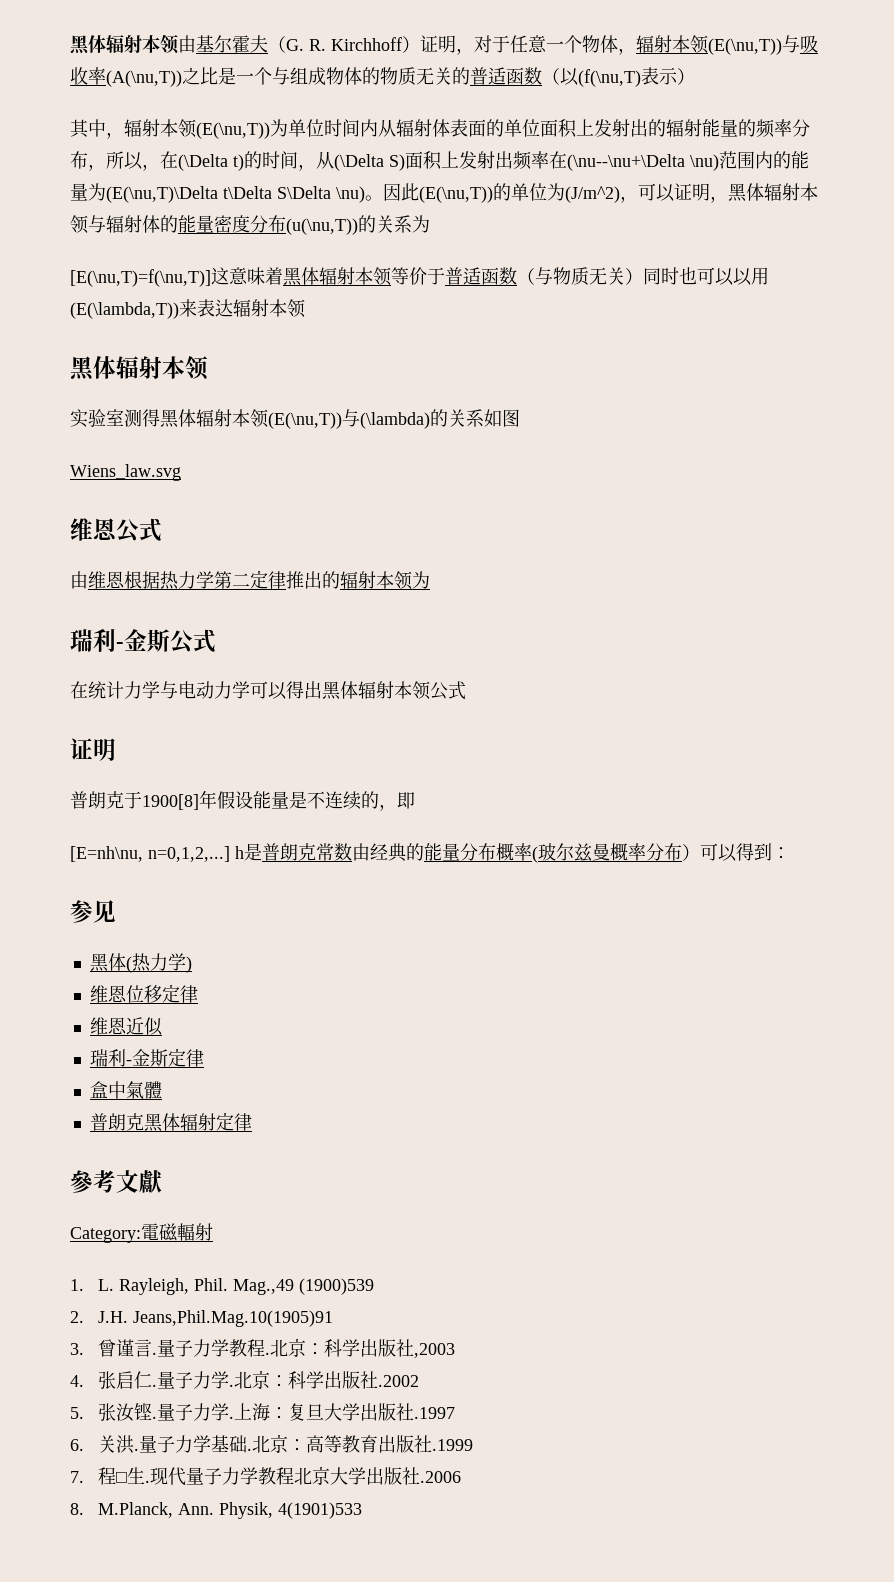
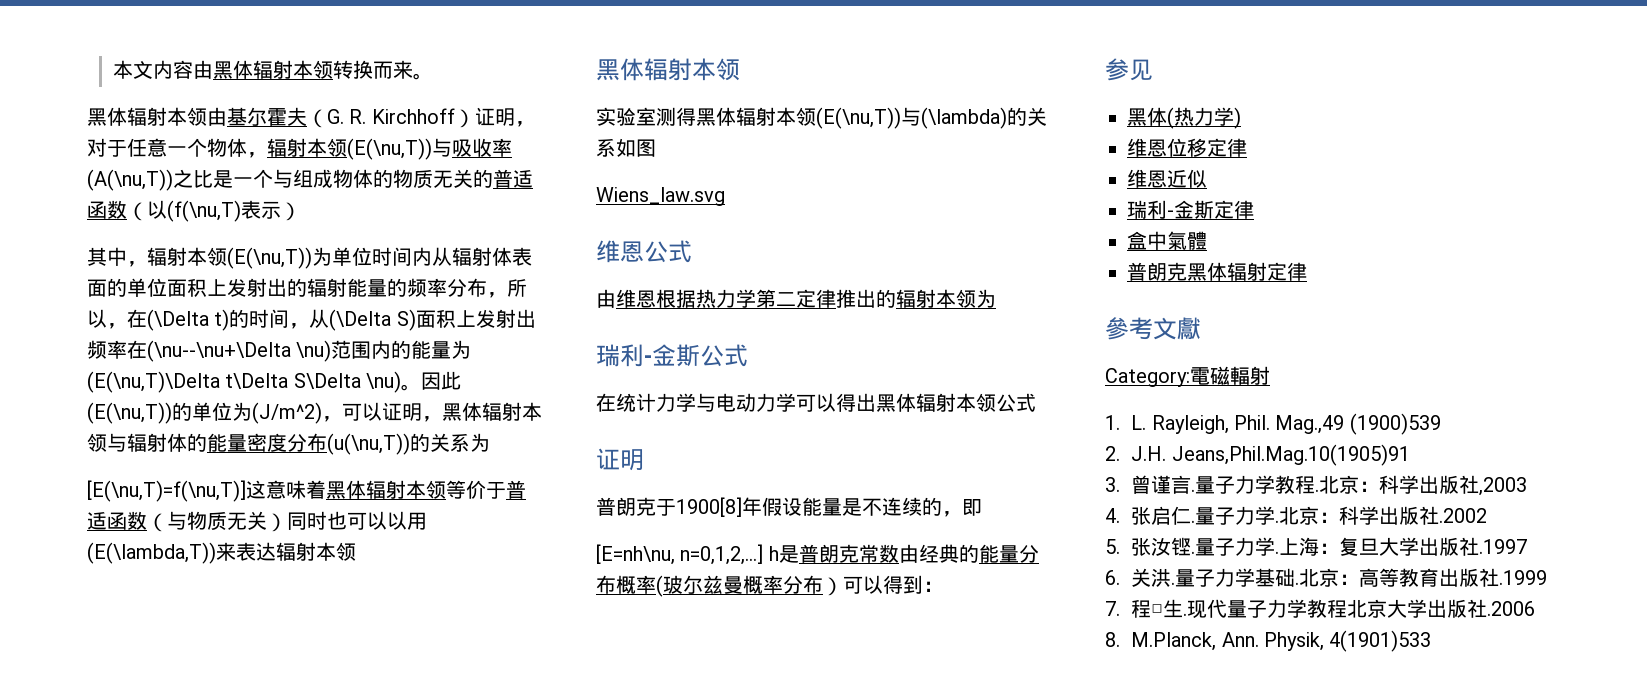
(70, 45) none -> [113,60,434,80] 本文内容由黑体辐射本领转换而来。 //

